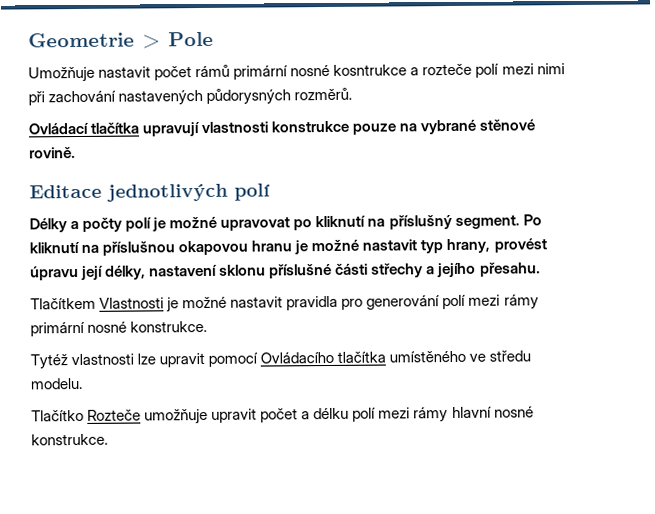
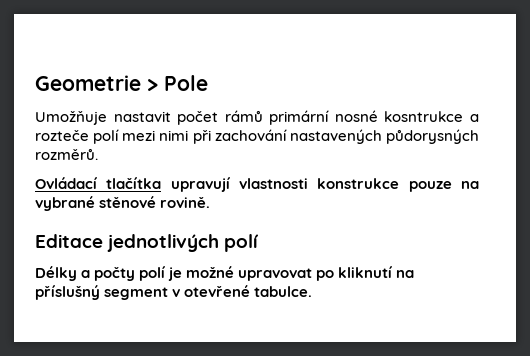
[454,214,542,229] [29,238,547,256] [30,262,541,281] [30,294,539,313] [30,320,208,337] [30,350,532,370] [30,377,83,390] [31,406,534,425] [31,433,108,446] segment. Po kliknutí na příslušnou okapovou hranu je možné nastavit typ hrany, provést úpravu její délky, nastavení sklonu příslušné části střechy a jejího přesahu. // Tlačítkem Vlastnosti je možné nastavit pravidla pro generování polí mezi rámy primární nosné konstrukce. // Tytéž vlastnosti lze upravit pomocí Ovládacího tlačítka umístěného ve středu modelu. // Tlačítko Rozteče umožňuje upravit počet a délku polí mezi rámy hlavní nosné konstrukce. -> [104,285,313,300] segment v otevřené tabulce.

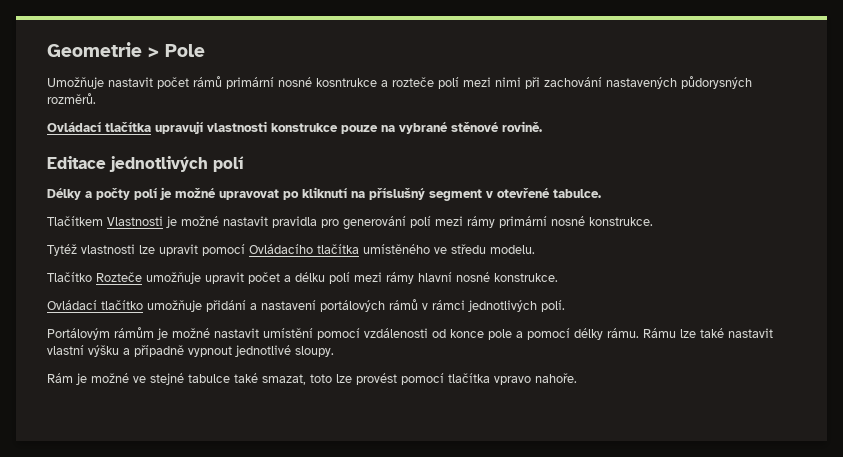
(313, 291) none -> [47,216,653,230] [47,244,535,256] [47,272,558,284] [47,299,565,312] [47,327,773,340] [47,345,334,357] [47,373,577,385] // Tlačítkem Vlastnosti je možné nastavit pravidla pro generování polí mezi rámy primární nosné konstrukce. // Tytéž vlastnosti lze upravit pomocí Ovládacího tlačítka umístěného ve středu modelu. // Tlačítko Rozteče umožňuje upravit počet a délku polí mezi rámy hlavní nosné konstrukce. // Ovládací tlačítko umožňuje přidání a nastavení portálových rámů v rámci jednotlivých polí. // Portálovým rámům je možné nastavit umístění pomocí vzdálenosti od konce pole a pomocí délky rámu. Rámu lze také nastavit vlastní výšku a případně vypnout jednotlivé sloupy. // Rám je možné ve stejné tabulce také smazat, toto lze provést pomocí tlačítka vpravo nahoře.

